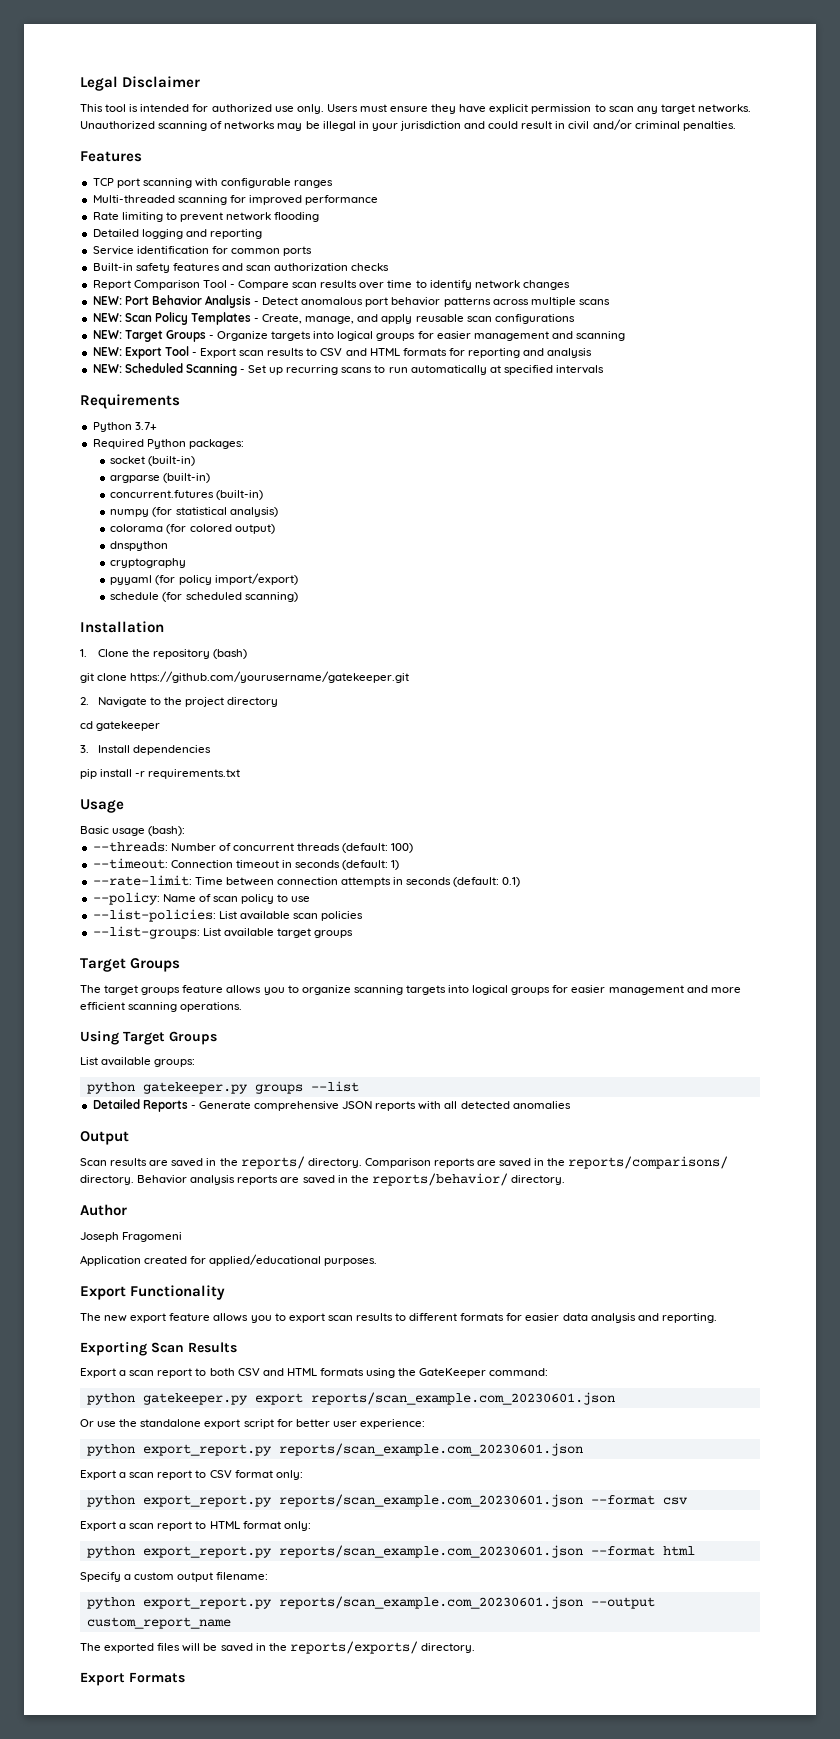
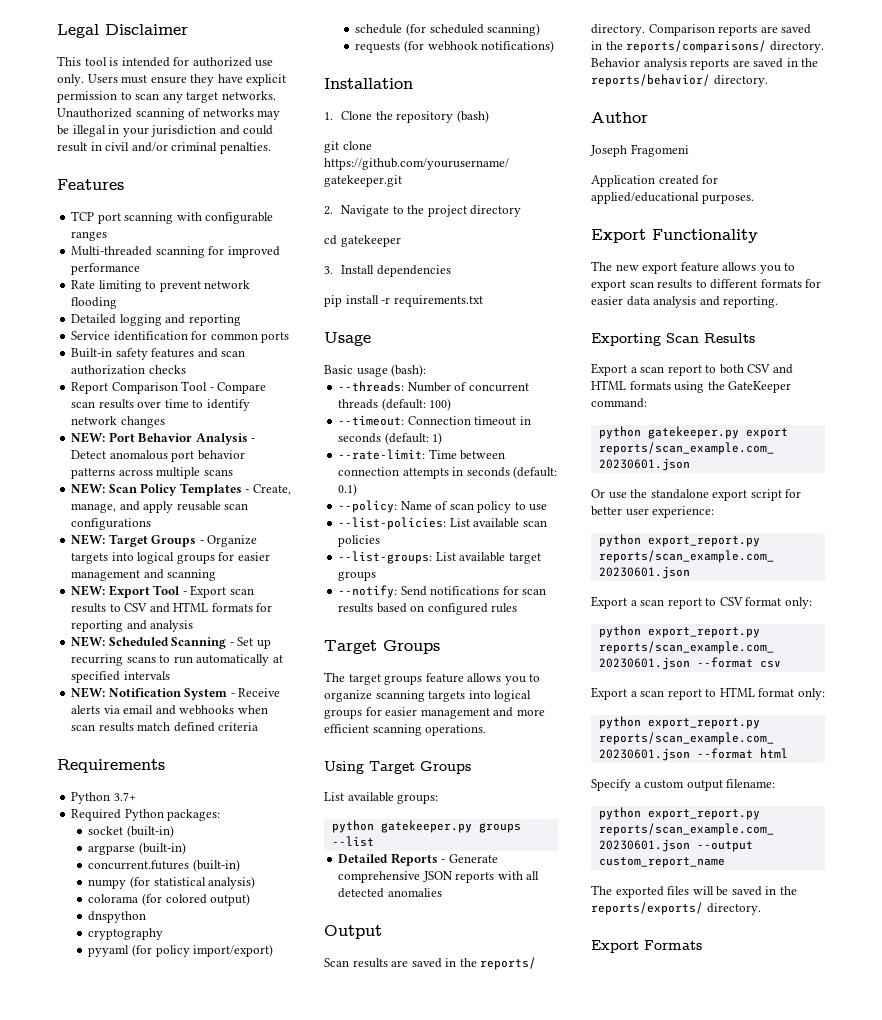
(605, 369) none -> [71,687,281,700] [71,705,268,715] [71,722,259,732] // NEW: Notification System - Receive alerts via email and webhooks when scan results match defined criteria
(298, 597) none -> [355,40,555,53] // requests (for webhook notifications)
(354, 934) none -> [338,585,547,598] [338,603,518,615] // --notify: Send notifications for scan results based on configured rules

